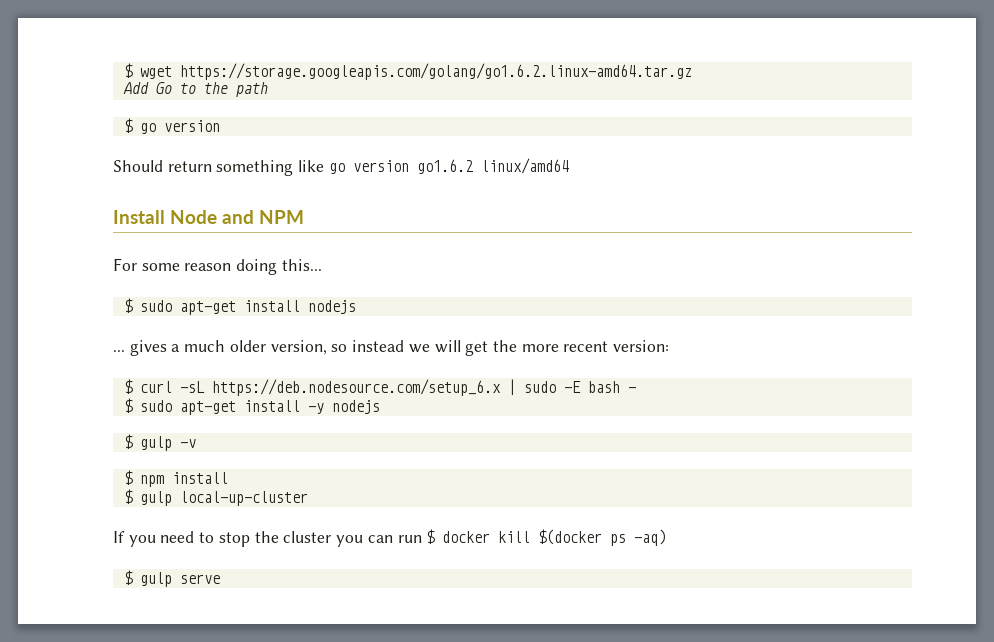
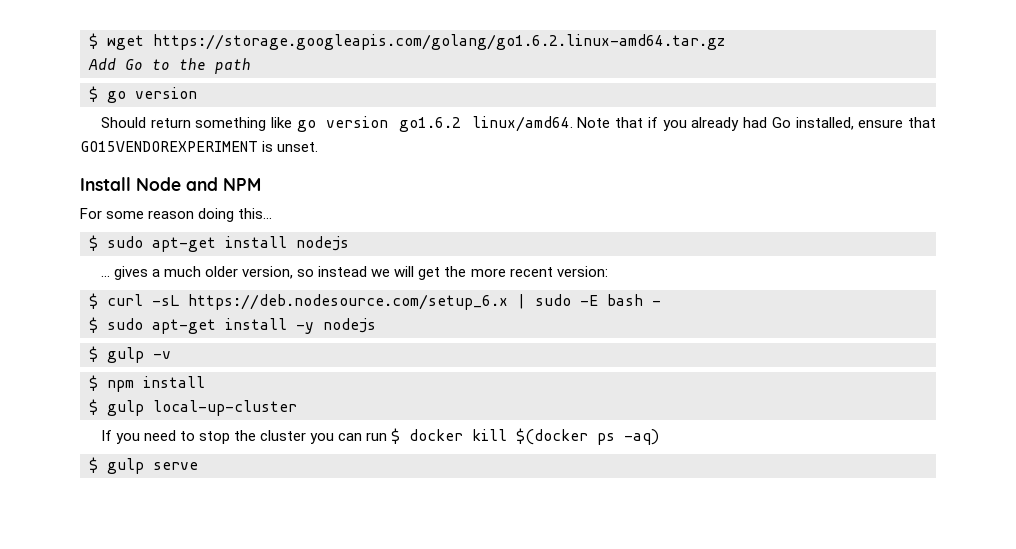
[480,158,569,174] linux/amd64 -> [471,116,936,132] [80,141,319,152] linux/amd64. Note that if you already had Go installed, ensure that GO15VENDOREXPERIMENT is unset.

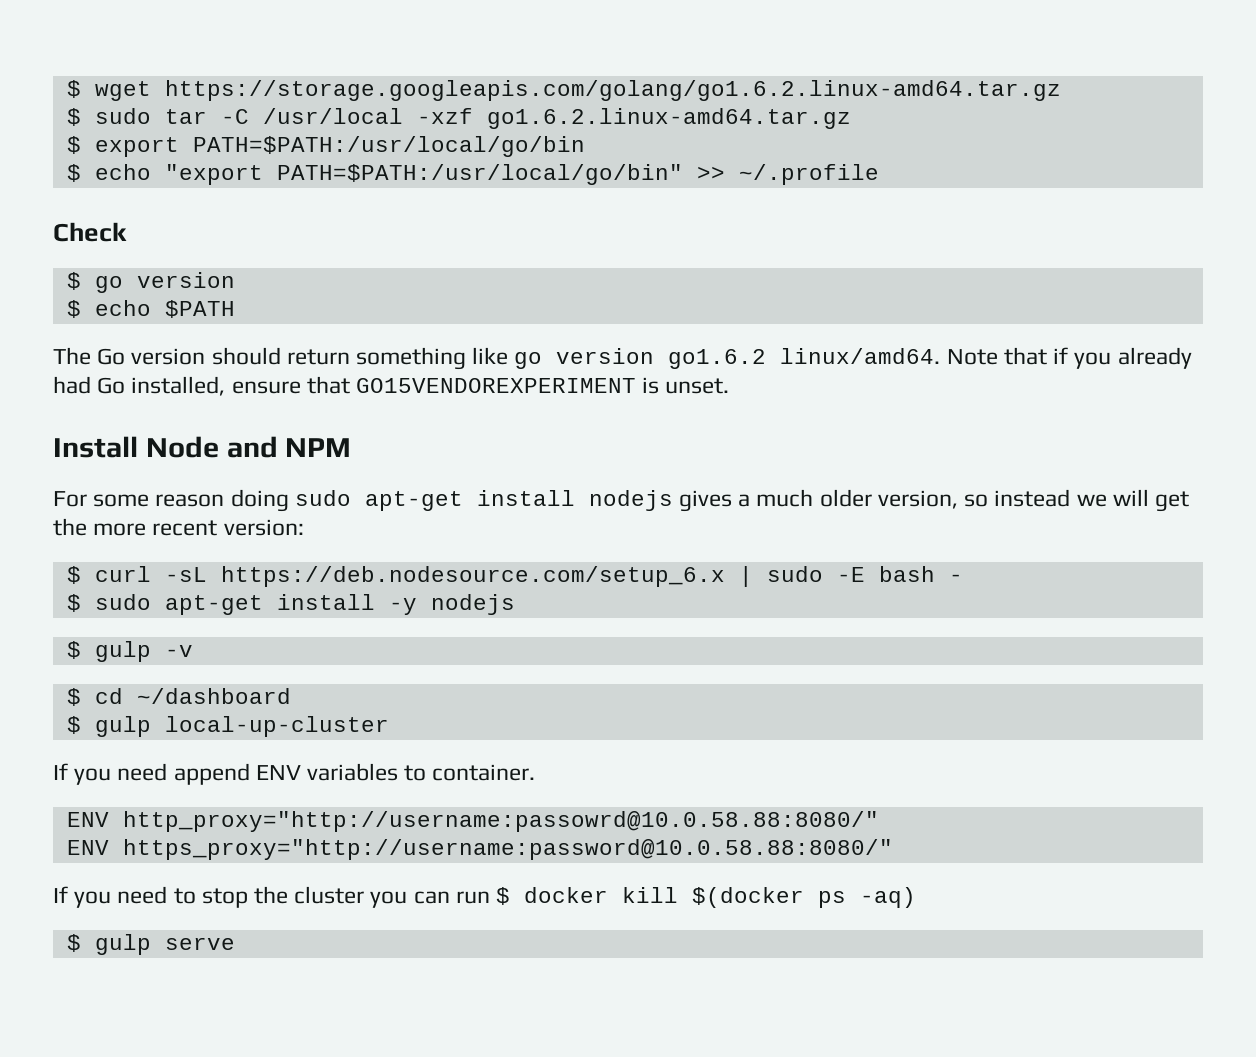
[88,58,251,74] [89,86,197,103] [100,117,146,128] Add Go to the path // $ go version // Should -> [66,108,851,129] [66,136,585,157] [66,164,879,185] [53,222,127,242] [66,272,235,293] [66,300,235,318] [53,347,281,365] $ sudo tar -C /usr/local -xzf go1.6.2.linux-amd64.tar.gz // $ export PATH=$PATH:/usr/local/go/bin // $ echo "export PATH=$PATH:/usr/local/go/bin" >> ~/.profile // Check // $ go version // $ echo $PATH // The Go version should
[238,208,273,219] [89,235,98,251] this... // $ -> (289, 500) none
[100,275,110,277] // ... -> (673, 500) none
[107,376,205,392] npm install -> [94,688,291,704] cd ~/dashboard
(297, 408) none -> [53,763,536,785] [66,811,879,832] [66,839,893,860] // If you need append ENV variables to container. // ENV http_proxy="http://username:passowrd@10.0.58.88:8080/" // ENV https_proxy="http://username:password@10.0.58.88:8080/"

